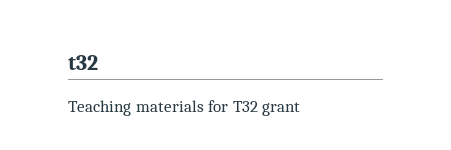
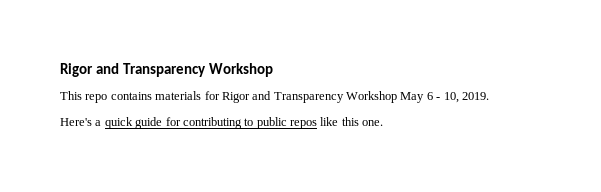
[68,55,98,70] [68,100,301,116] t32 // Teaching materials for T32 grant -> [60,63,273,77] [60,91,489,103] [60,117,384,129] Rigor and Transparency Workshop // This repo contains materials for Rigor and Transparency Workshop May 6 - 10, 2019. // Here's a quick guide for contributing to public repos like this one.

